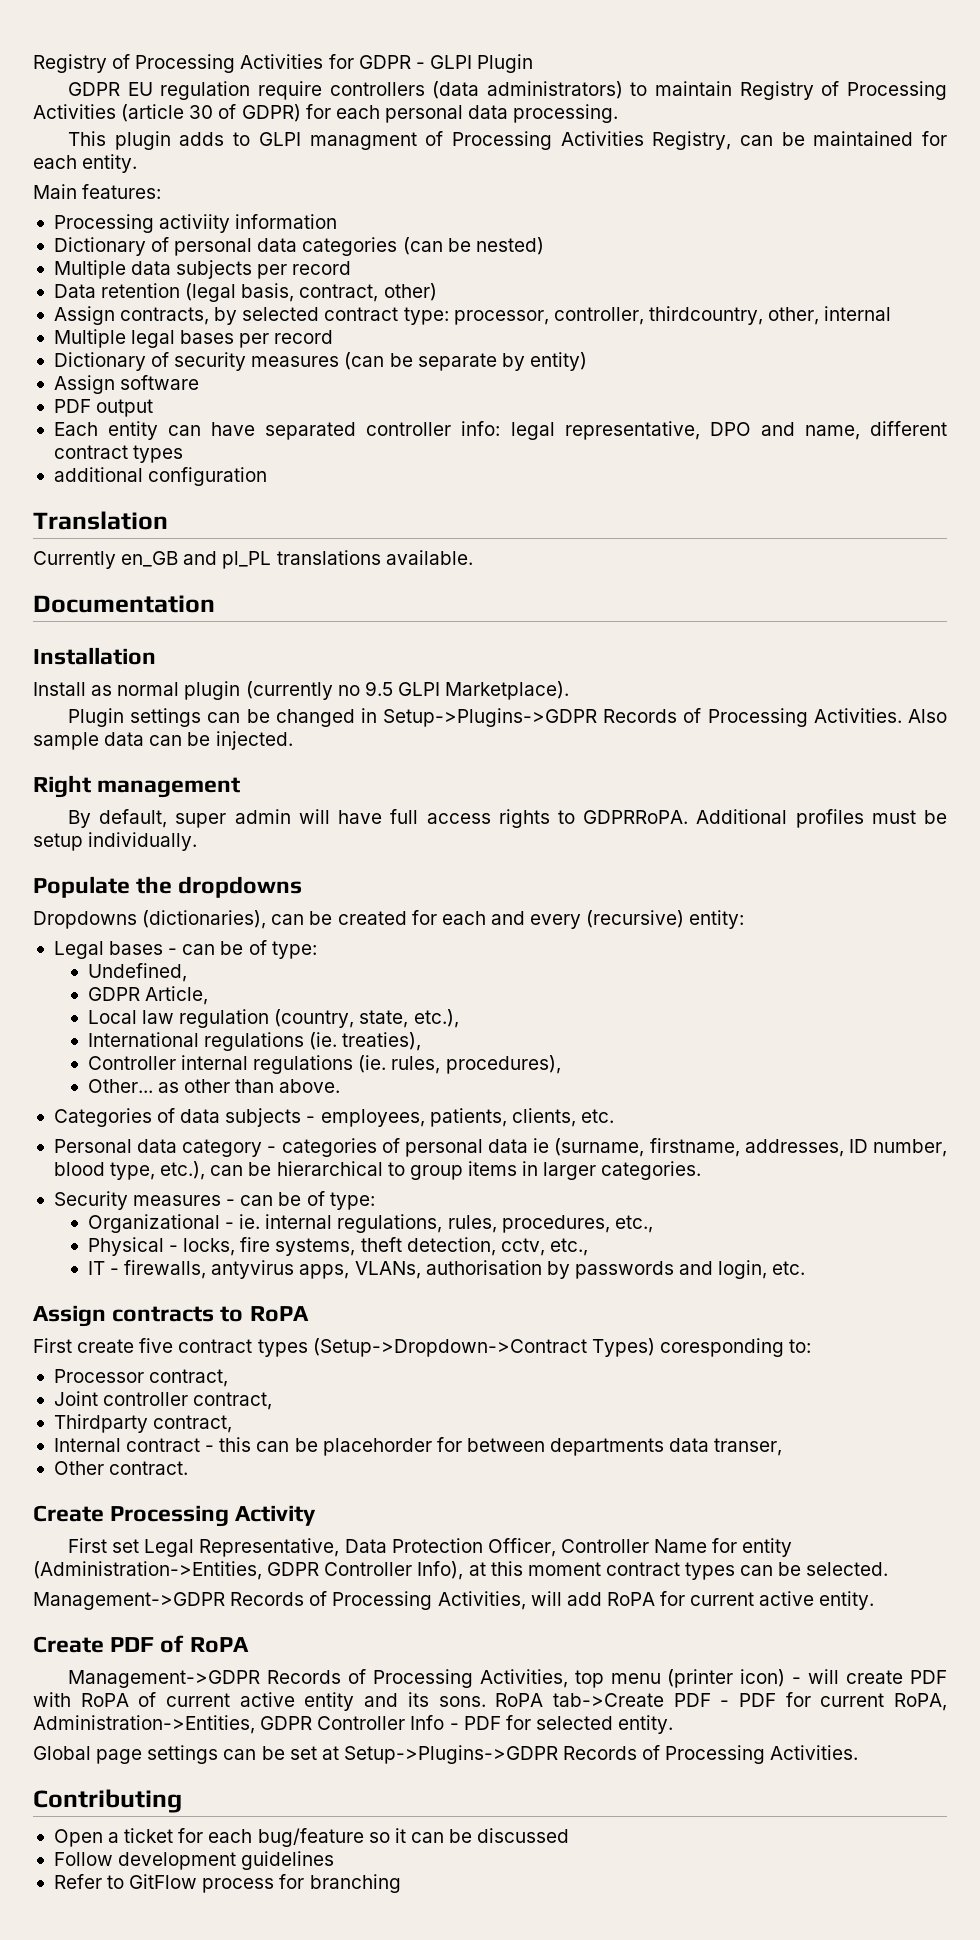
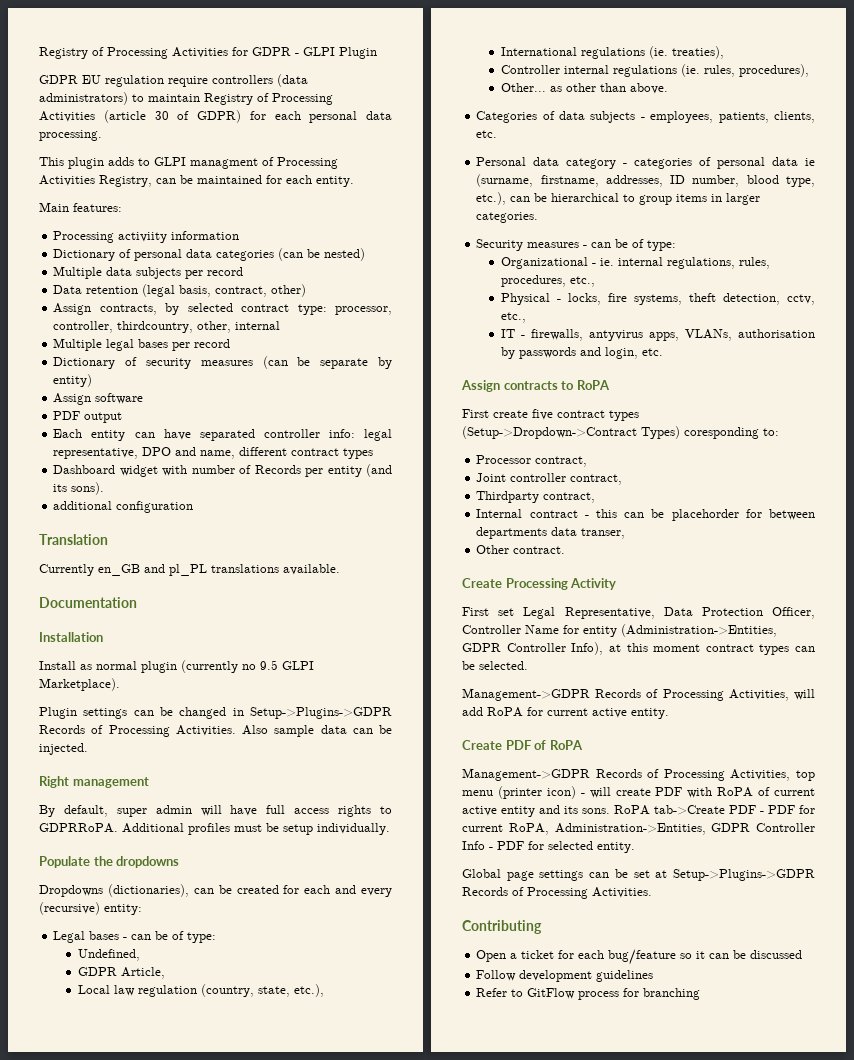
(184, 454) none -> [53,464,392,477] [53,482,105,495] // Dashboard widget with number of Records per entity (and its sons).

